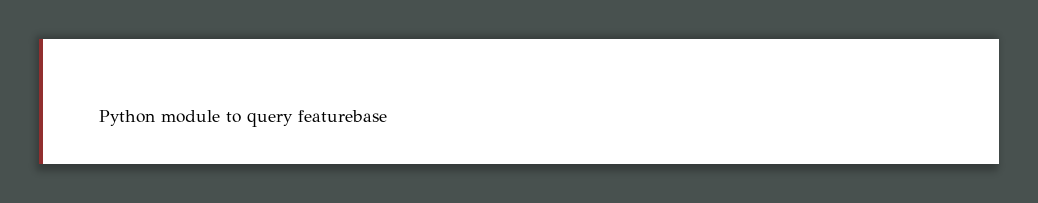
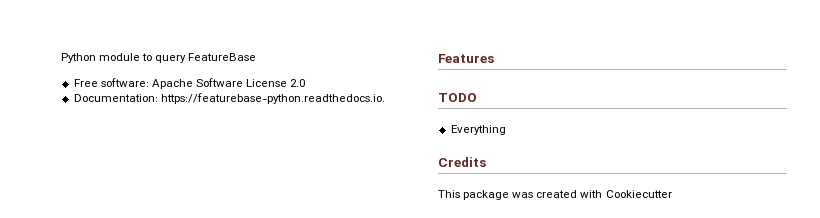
[298,110,387,122] featurebase -> [188,53,257,61] [73,78,306,89] [73,93,385,104] [438,54,494,63] [438,93,477,102] [450,125,506,135] [438,157,486,167] [438,190,672,200] FeatureBase // Free software: Apache Software License 2.0 // Documentation: https://featurebase-python.readthedocs.io. // Features // TODO // Everything // Credits // This package was created with Cookiecutter

